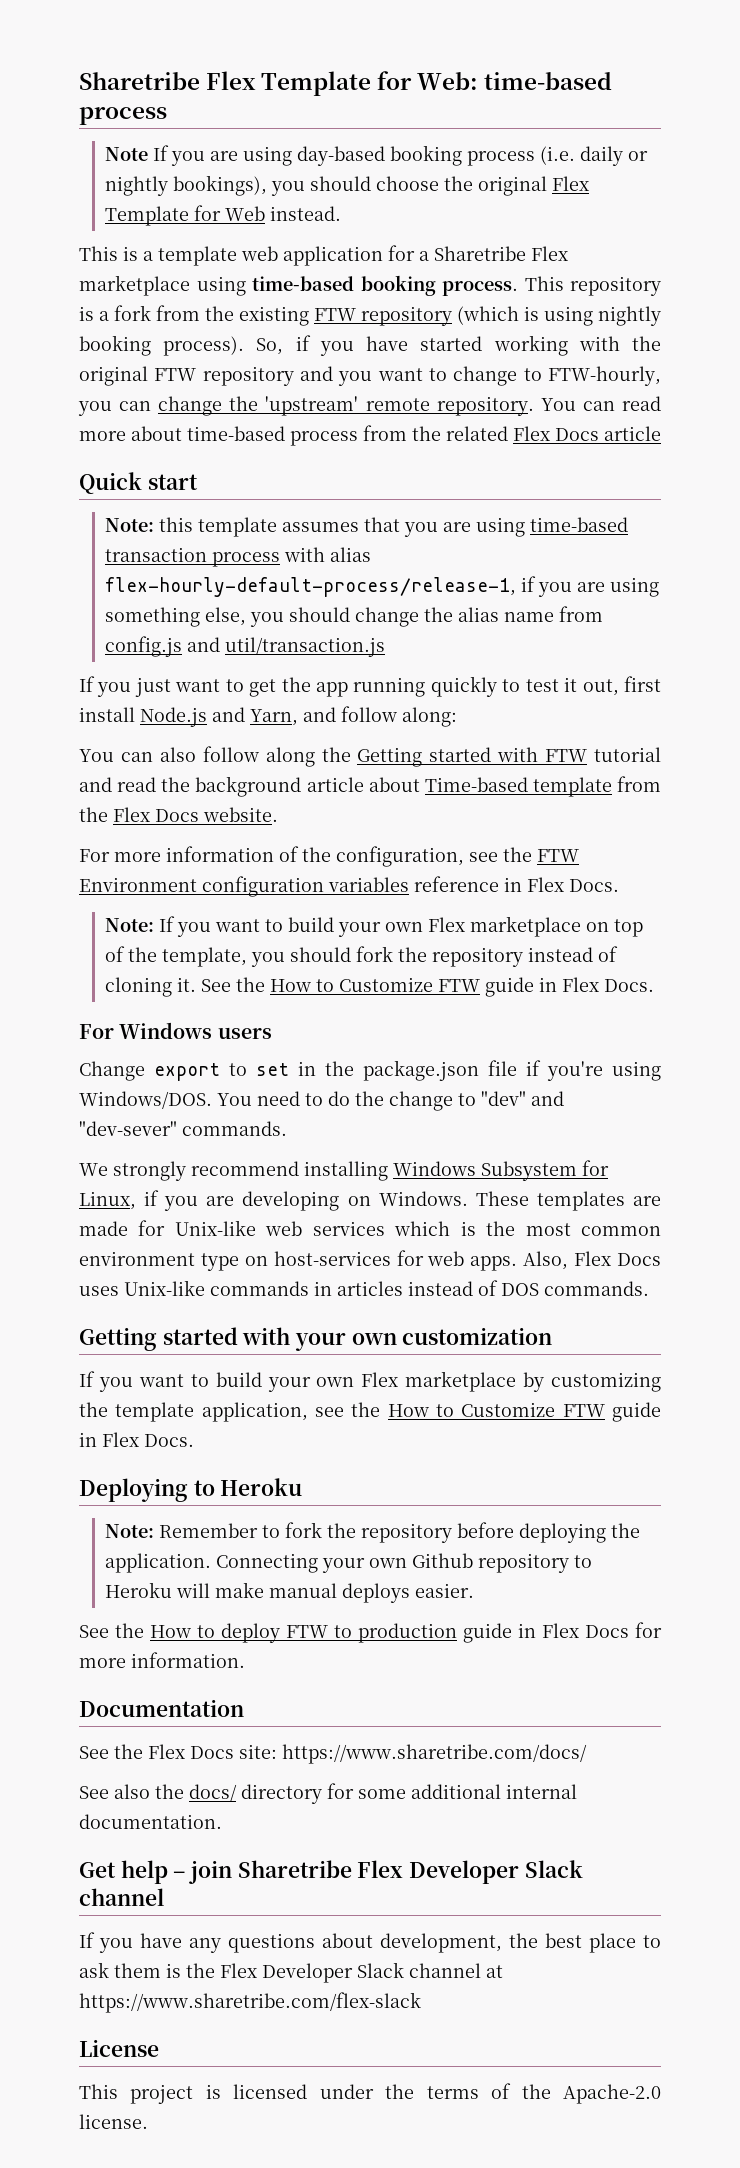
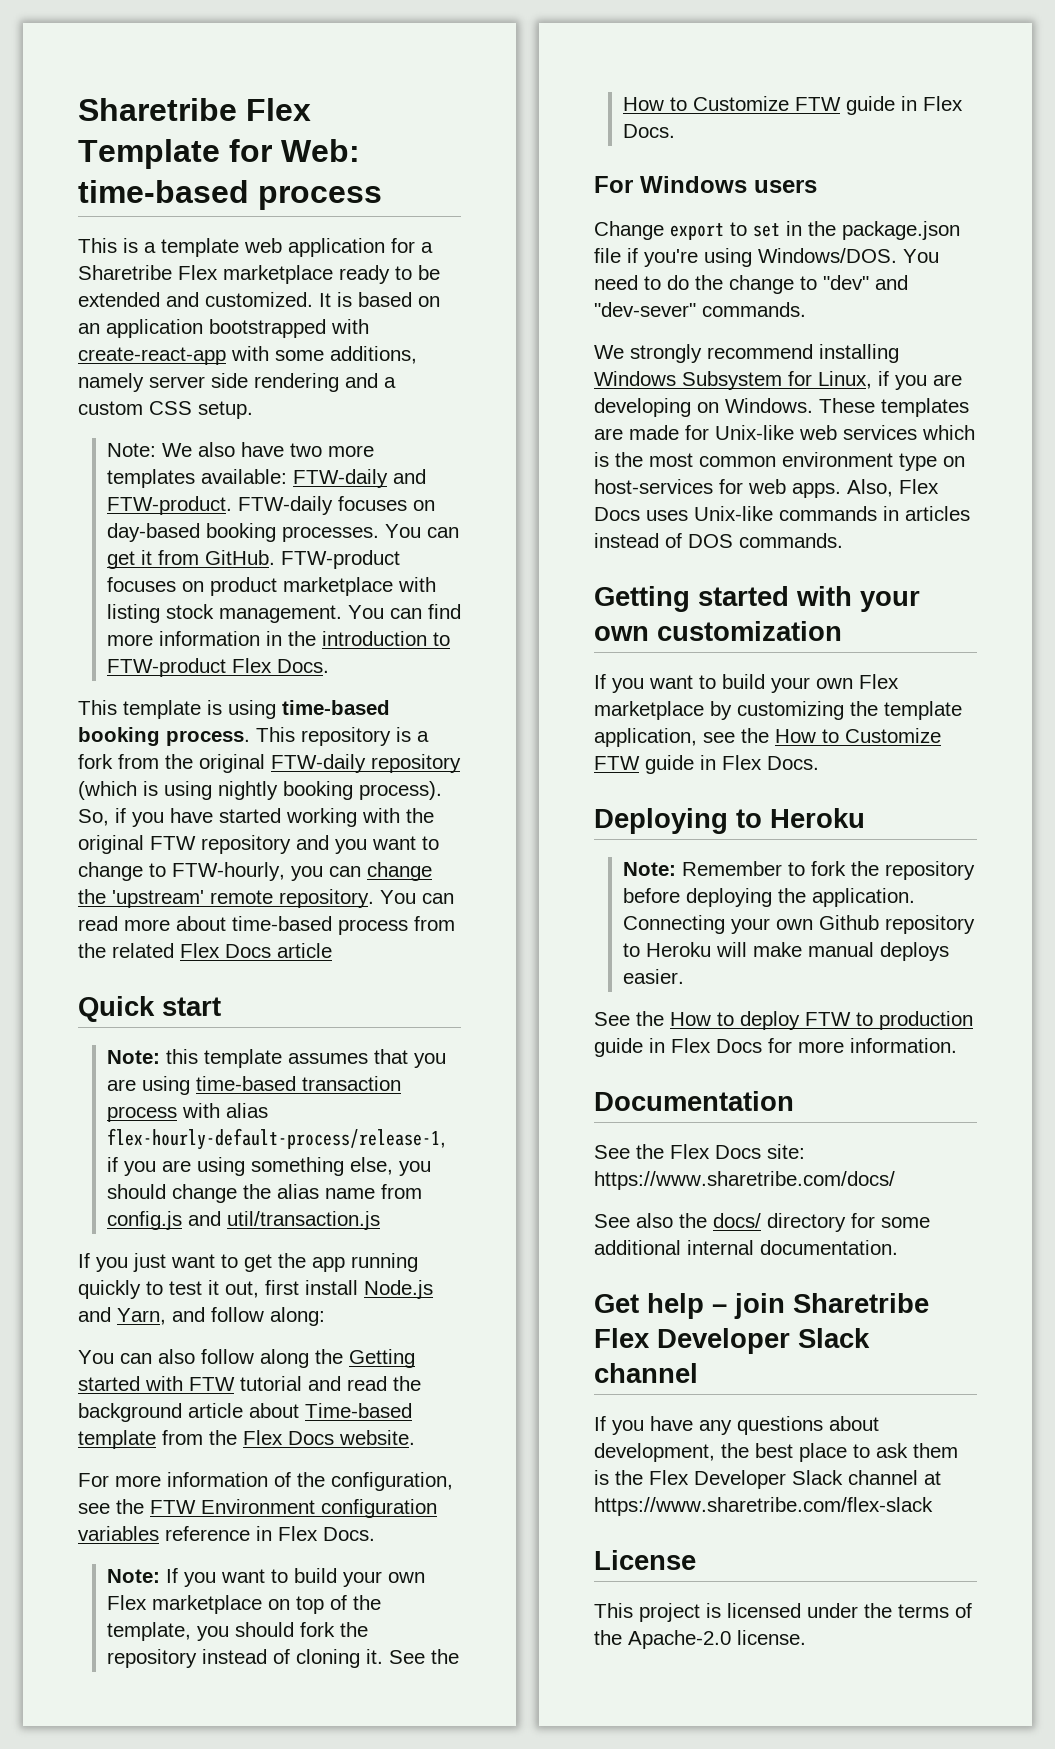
[104,145,648,166] [104,175,589,196] [104,205,341,226] // Note If you are using day-based booking process (i.e. daily or nightly bookings), you should choose the original Flex Template for Web instead. -> (382, 198) none
(190, 285) none -> [339,265,440,284] [78,292,440,307] [78,319,369,338] [78,346,417,365] [78,373,396,392] [78,401,253,419] [106,442,374,457] [106,469,426,488] [106,496,435,515] [106,523,459,542] [106,550,400,569] [106,577,436,596] [106,604,461,623] [106,631,450,646] [106,658,329,677] [78,700,222,719] ready to be extended and customized. It is based on an application bootstrapped with create-react-app with some additions, namely server side rendering and a custom CSS setup. // Note: We also have two more templates available: FTW-daily and FTW-product. FTW-daily focuses on day-based booking processes. You can get it from GitHub. FTW-product focuses on product marketplace with listing stock management. You can find more information in the introduction to FTW-product Flex Docs. // This template is
[239,306,356,326] existing FTW -> [199,754,366,773] original FTW-daily

